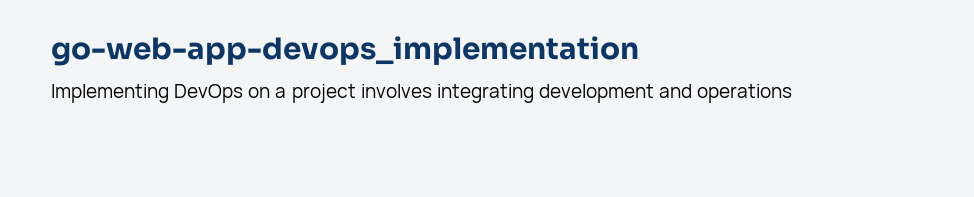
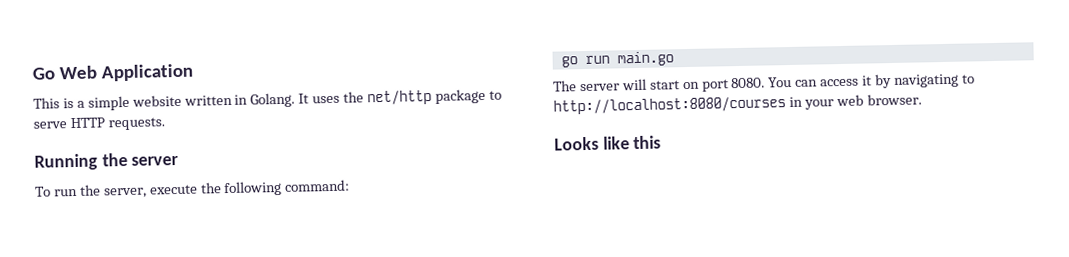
[51,36,639,66] [51,84,793,103] go-web-app-devops_implementation // Implementing DevOps on a project involves integrating development and operations -> [32,63,194,82] [33,88,502,111] [33,117,165,131] [34,152,180,171] [35,179,351,199] [560,51,674,68] [553,73,975,92] [553,93,922,115] [554,135,662,151] Go Web Application // This is a simple website written in Golang. It uses the net/http package to serve HTTP requests. // Running the server // To run the server, execute the following command: // go run main.go // The server will start on port 8080. You can access it by navigating to http://localhost:8080/courses in your web browser. // Looks like this

